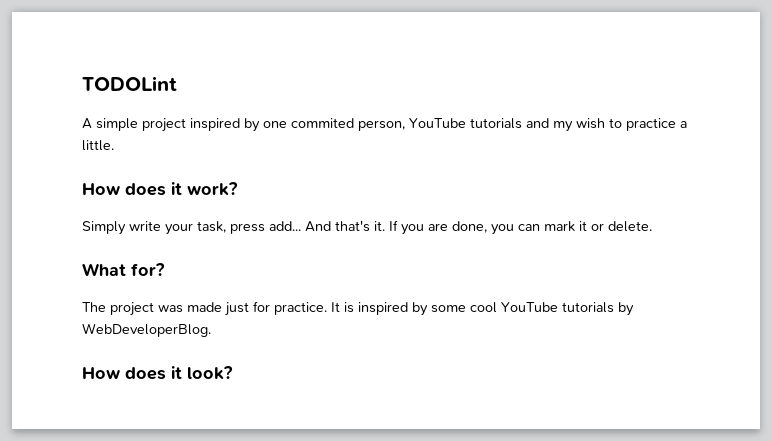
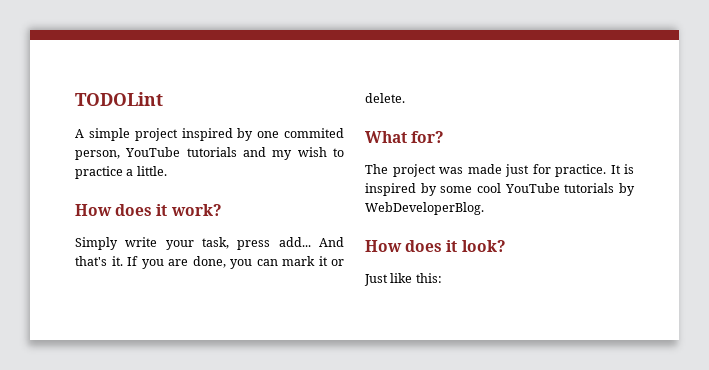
(233, 373) none -> [364,273,442,286] // Just like this:

